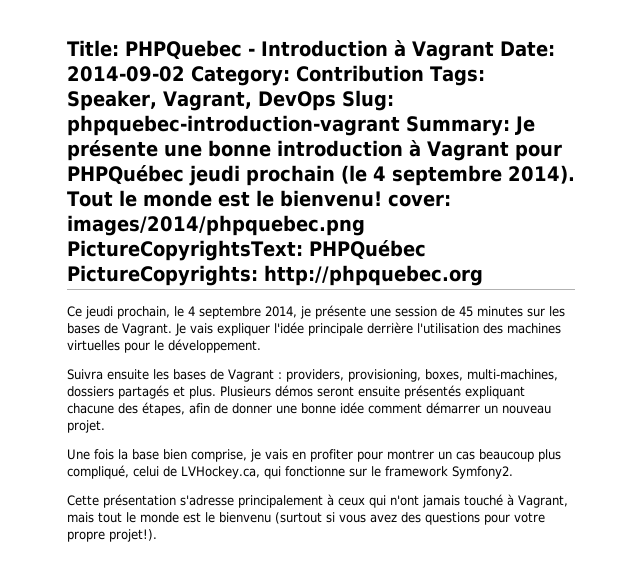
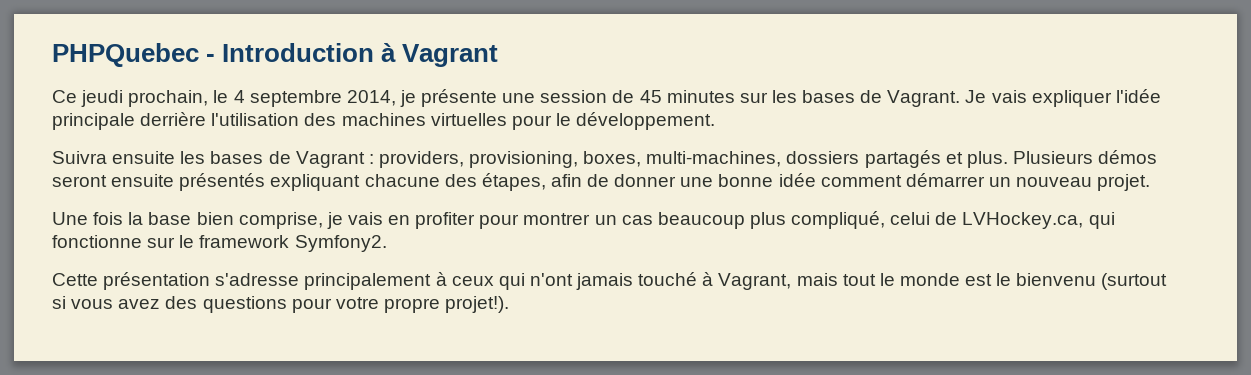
[67,40,119,57] Title: -> (52, 55) none
[499,41,555,57] [67,65,485,86] [67,90,394,111] [67,115,535,136] [67,140,562,161] [67,165,575,186] [67,190,451,207] [67,215,365,236] [67,240,426,261] [67,265,483,286] Date: 2014-09-02 Category: Contribution Tags: Speaker, Vagrant, DevOps Slug: phpquebec-introduction-vagrant Summary: Je présente une bonne introduction à Vagrant pour PHPQuébec jeudi prochain (le 4 septembre 2014). Tout le monde est le bienvenu! cover: images/2014/phpquebec.png PictureCopyrightsText: PHPQuébec PictureCopyrights: http://phpquebec.org -> (499, 55) none

